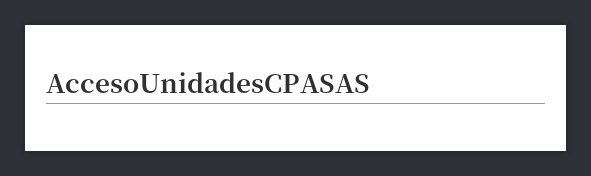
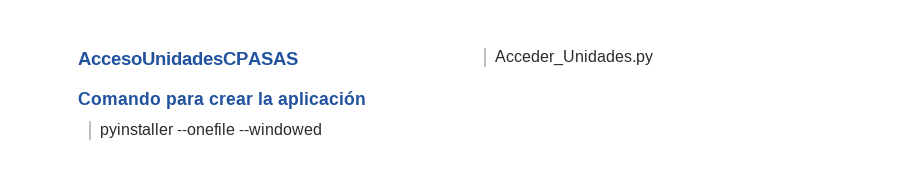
(370, 82) none -> [78,91,366,109] [99,123,323,138] [494,50,653,66] // Comando para crear la aplicación // pyinstaller --onefile --windowed Acceder_Unidades.py

